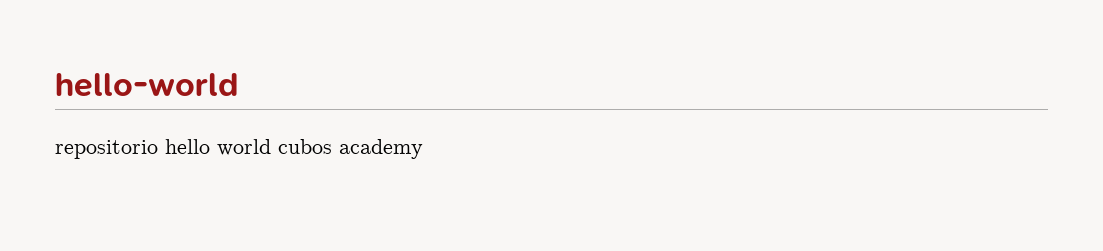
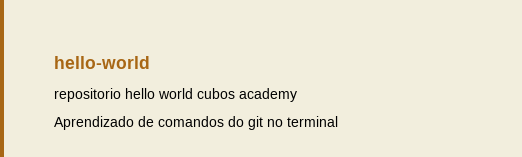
(423, 149) none -> [54,116,338,130] // Aprendizado de comandos do git no terminal

